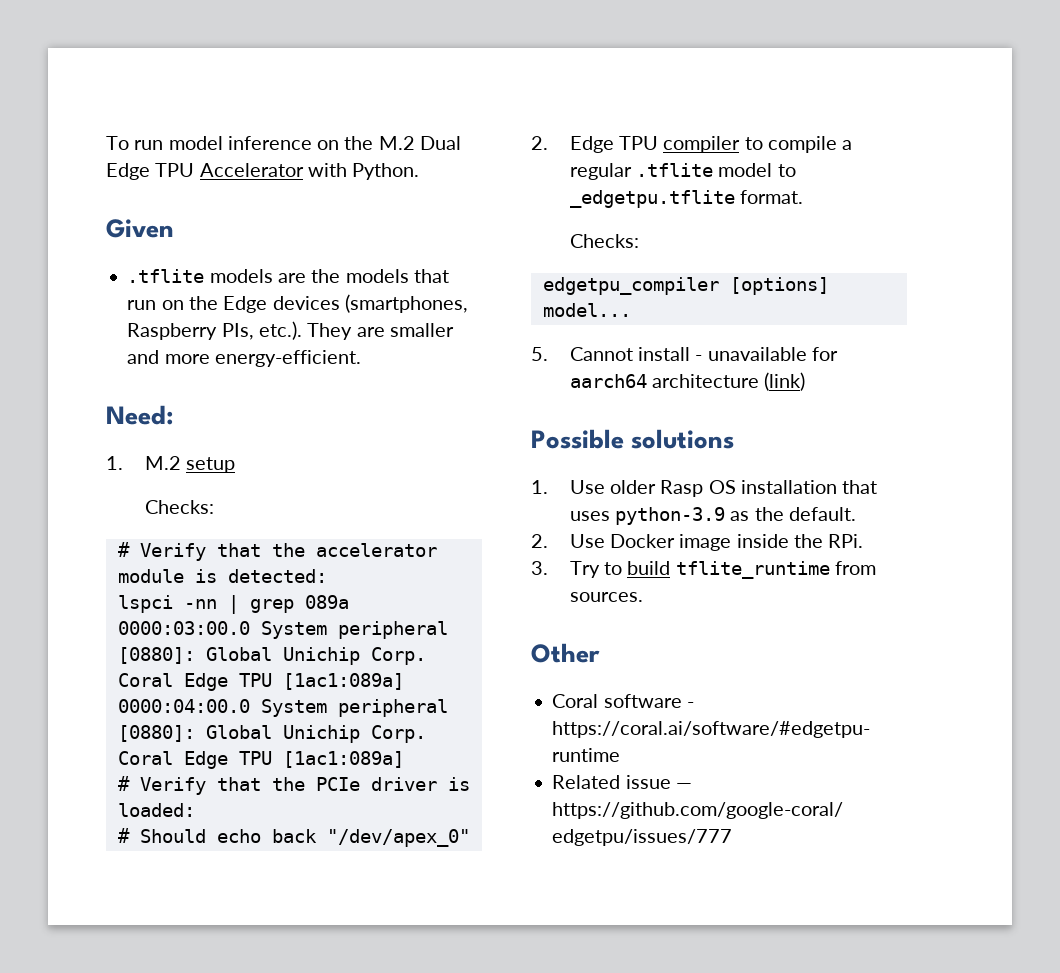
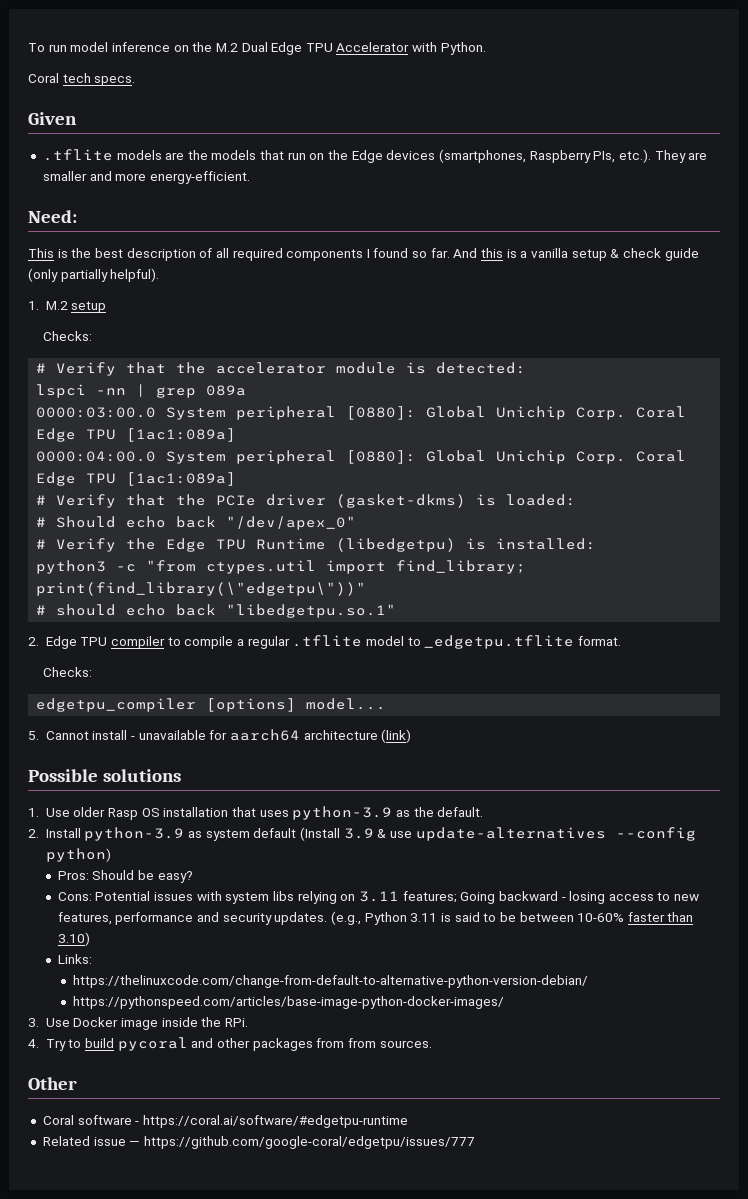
(420, 171) none -> [28,73,136,86] // Coral tech specs.
(174, 415) none -> [28,248,699,261] [28,268,160,282] // This is the best description of all required components I found so far. And this is a vanilla setup & check guide (only partially helpful).
(437, 784) none -> [336,494,467,508] (gasket-dkms)
(470, 838) none -> [36,538,597,552] [36,560,527,574] [36,582,367,596] [36,604,397,618] // # Verify the Edge TPU Runtime (libedgetpu) is installed: // python3 -c "from ctypes.util import find_library; print(find_library(\"edgetpu\"))" // # should echo back "libedgetpu.so.1"
(548, 541) none -> [45,827,696,841] [45,848,111,862] [57,870,193,883] [57,891,700,904] [57,911,694,925] [57,932,90,946] [57,954,92,964] [72,975,588,988] [72,996,504,1009] [28,1018,39,1027] Install python-3.9 as system default (Install 3.9 & use update-alternatives --config python) // Pros: Should be easy? // Cons: Potential issues with system libs relying on 3.11 features; Going backward - losing access to new features, performance and security updates. (e.g., Python 3.11 is said to be between 10-60% faster than 3.10) // Links: // https://thelinuxcode.com/change-from-default-to-alternative-python-version-debian/ // https://pythonspeed.com/articles/base-image-python-docker-images/ // 3.
[531,561,548,575] 3. -> [28,1039,39,1048] 4.
[675,561,830,579] tflite_runtime -> [117,1037,345,1051] pycoral and other packages from

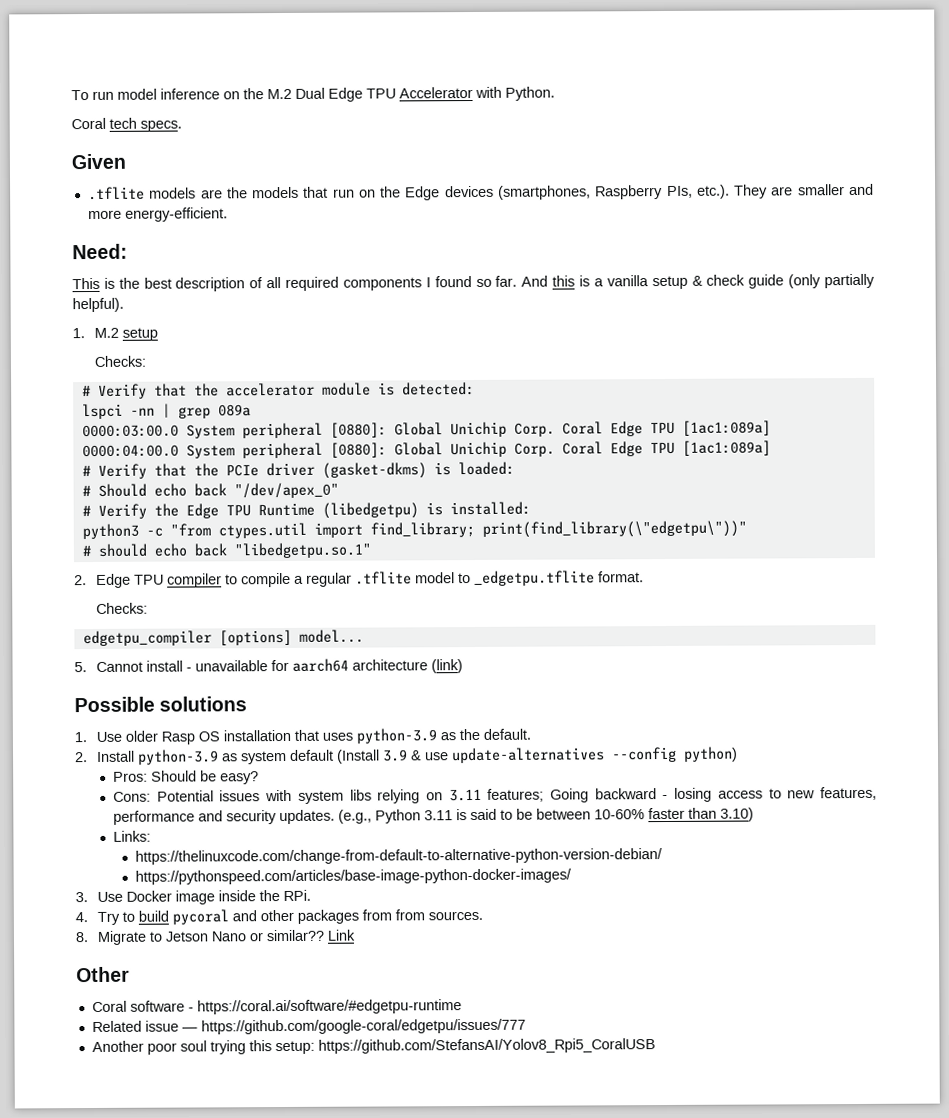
(432, 1044) none -> [75,929,356,945] // 8. Migrate to Jetson Nano or similar?? Link
(475, 1142) none -> [91,1038,656,1055] // Another poor soul trying this setup: https://github.com/StefansAI/Yolov8_Rpi5_CoralUSB

